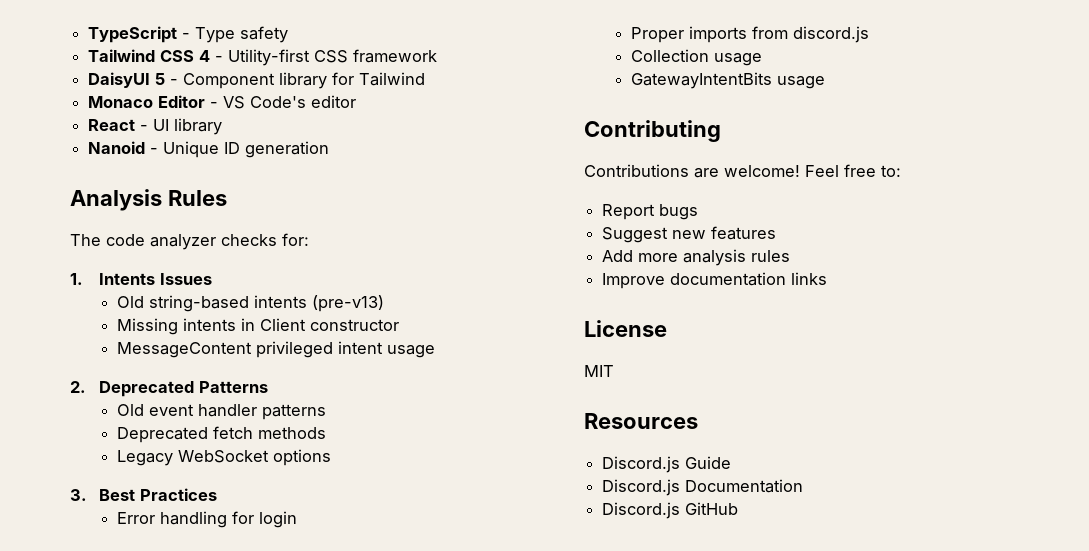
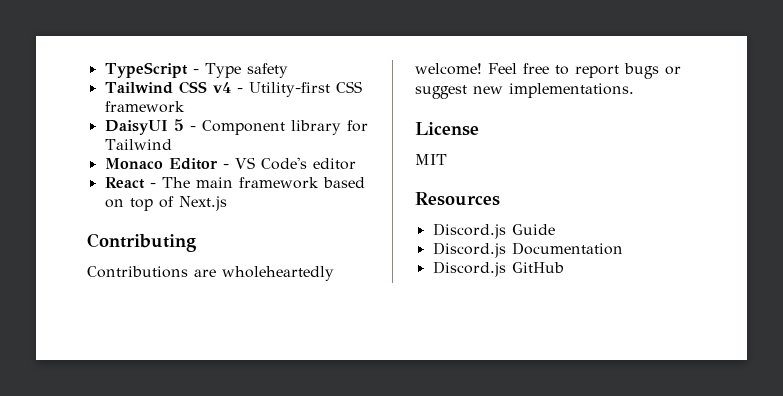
[199,50,211,62] 4 -> [212,82,231,93] v4
[153,118,223,135] [88,141,330,158] [70,189,227,211] [70,233,309,250] [70,273,212,285] [116,295,384,312] [116,318,399,335] [116,341,435,358] [70,381,268,397] [116,404,326,420] [116,426,326,443] [116,449,331,466] [70,488,217,501] [116,511,297,528] [630,26,869,43] [630,49,762,66] [630,72,825,89] UI library // Nanoid - Unique ID generation // Analysis Rules // The code analyzer checks for: // 1. Intents Issues // Old string-based intents (pre-v13) // Missing intents in Client constructor // MessageContent privileged intent usage // 2. Deprecated Patterns // Old event handler patterns // Deprecated fetch methods // Legacy WebSocket options // 3. Best Practices // Error handling for login // Proper imports from discord.js // Collection usage // GatewayIntentBits usage -> [161,177,365,189] [104,196,227,211] The main framework based on top of Next.js
(719, 173) none -> [222,266,334,281] wholeheartedly
[881,165,901,177] [602,204,656,220] to: // Report -> [555,65,619,78] to report
[602,226,777,243] [602,249,791,266] [602,272,828,289] // Suggest new features // Add more analysis rules // Improve documentation links -> [665,66,681,75] [415,83,634,99] or suggest new implementations.

